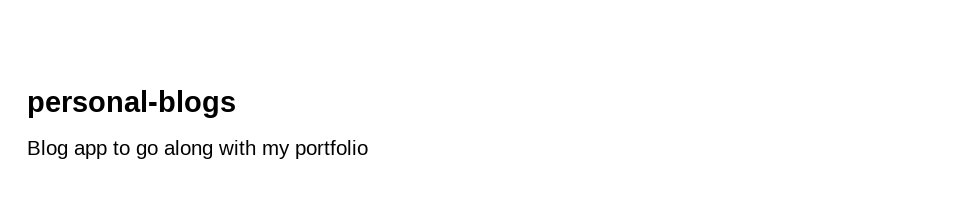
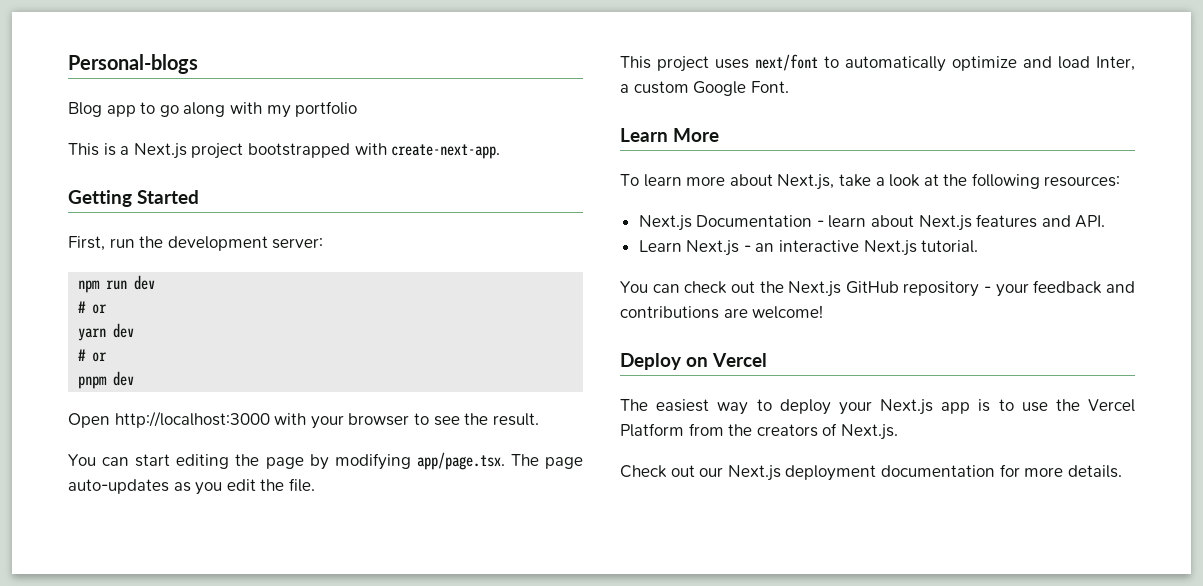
[27,90,236,118] personal-blogs -> [68,54,198,74] Personal-blogs
(368, 149) none -> [68,143,501,159] [68,190,199,207] [68,236,324,251] [78,275,156,293] [78,301,108,314] [78,323,135,341] [78,349,108,362] [78,371,135,389] [68,411,539,429] [68,452,583,470] [68,478,315,495] [620,54,1135,72] [620,81,789,96] [620,128,719,142] [620,173,1121,190] [638,214,1106,231] [638,240,979,256] [620,280,1135,297] [620,305,824,319] [620,353,767,370] [620,399,1135,415] [620,423,898,440] [620,464,1122,481] // This is a Next.js project bootstrapped with create-next-app. // Getting Started // First, run the development server: // npm run dev // # or // yarn dev // # or // pnpm dev // Open http://localhost:3000 with your browser to see the result. // You can start editing the page by modifying app/page.tsx. The page auto-updates as you edit the file. // This project uses next/font to automatically optimize and load Inter, a custom Google Font. // Learn More // To learn more about Next.js, take a look at the following resources: // Next.js Documentation - learn about Next.js features and API. // Learn Next.js - an interactive Next.js tutorial. // You can check out the Next.js GitHub repository - your feedback and contributions are welcome! // Deploy on Vercel // The easiest way to deploy your Next.js app is to use the Vercel Platform from the creators of Next.js. // Check out our Next.js deployment documentation for more details.

